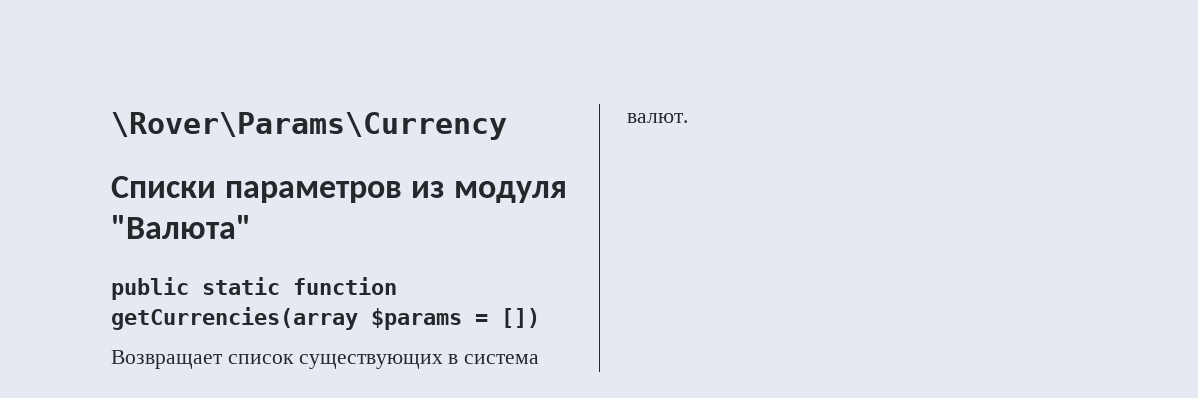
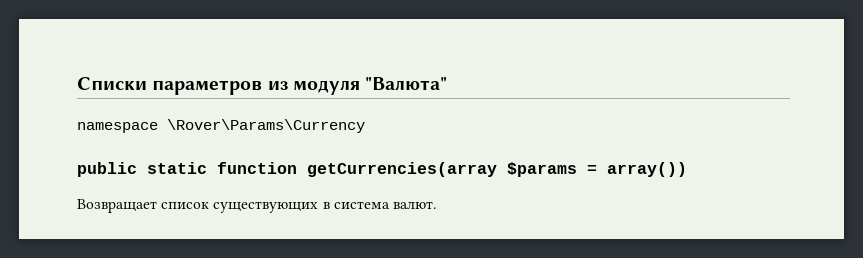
[111,112,507,140] \Rover\Params\Currency // -> (77, 83) none
(251, 227) none -> [77,119,365,133] // namespace \Rover\Params\Currency
[501,308,540,328] []) -> [607,162,687,177] array())

